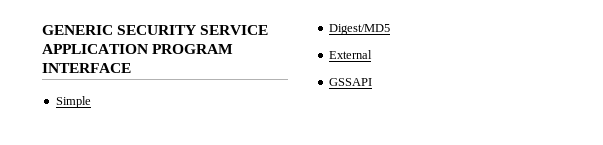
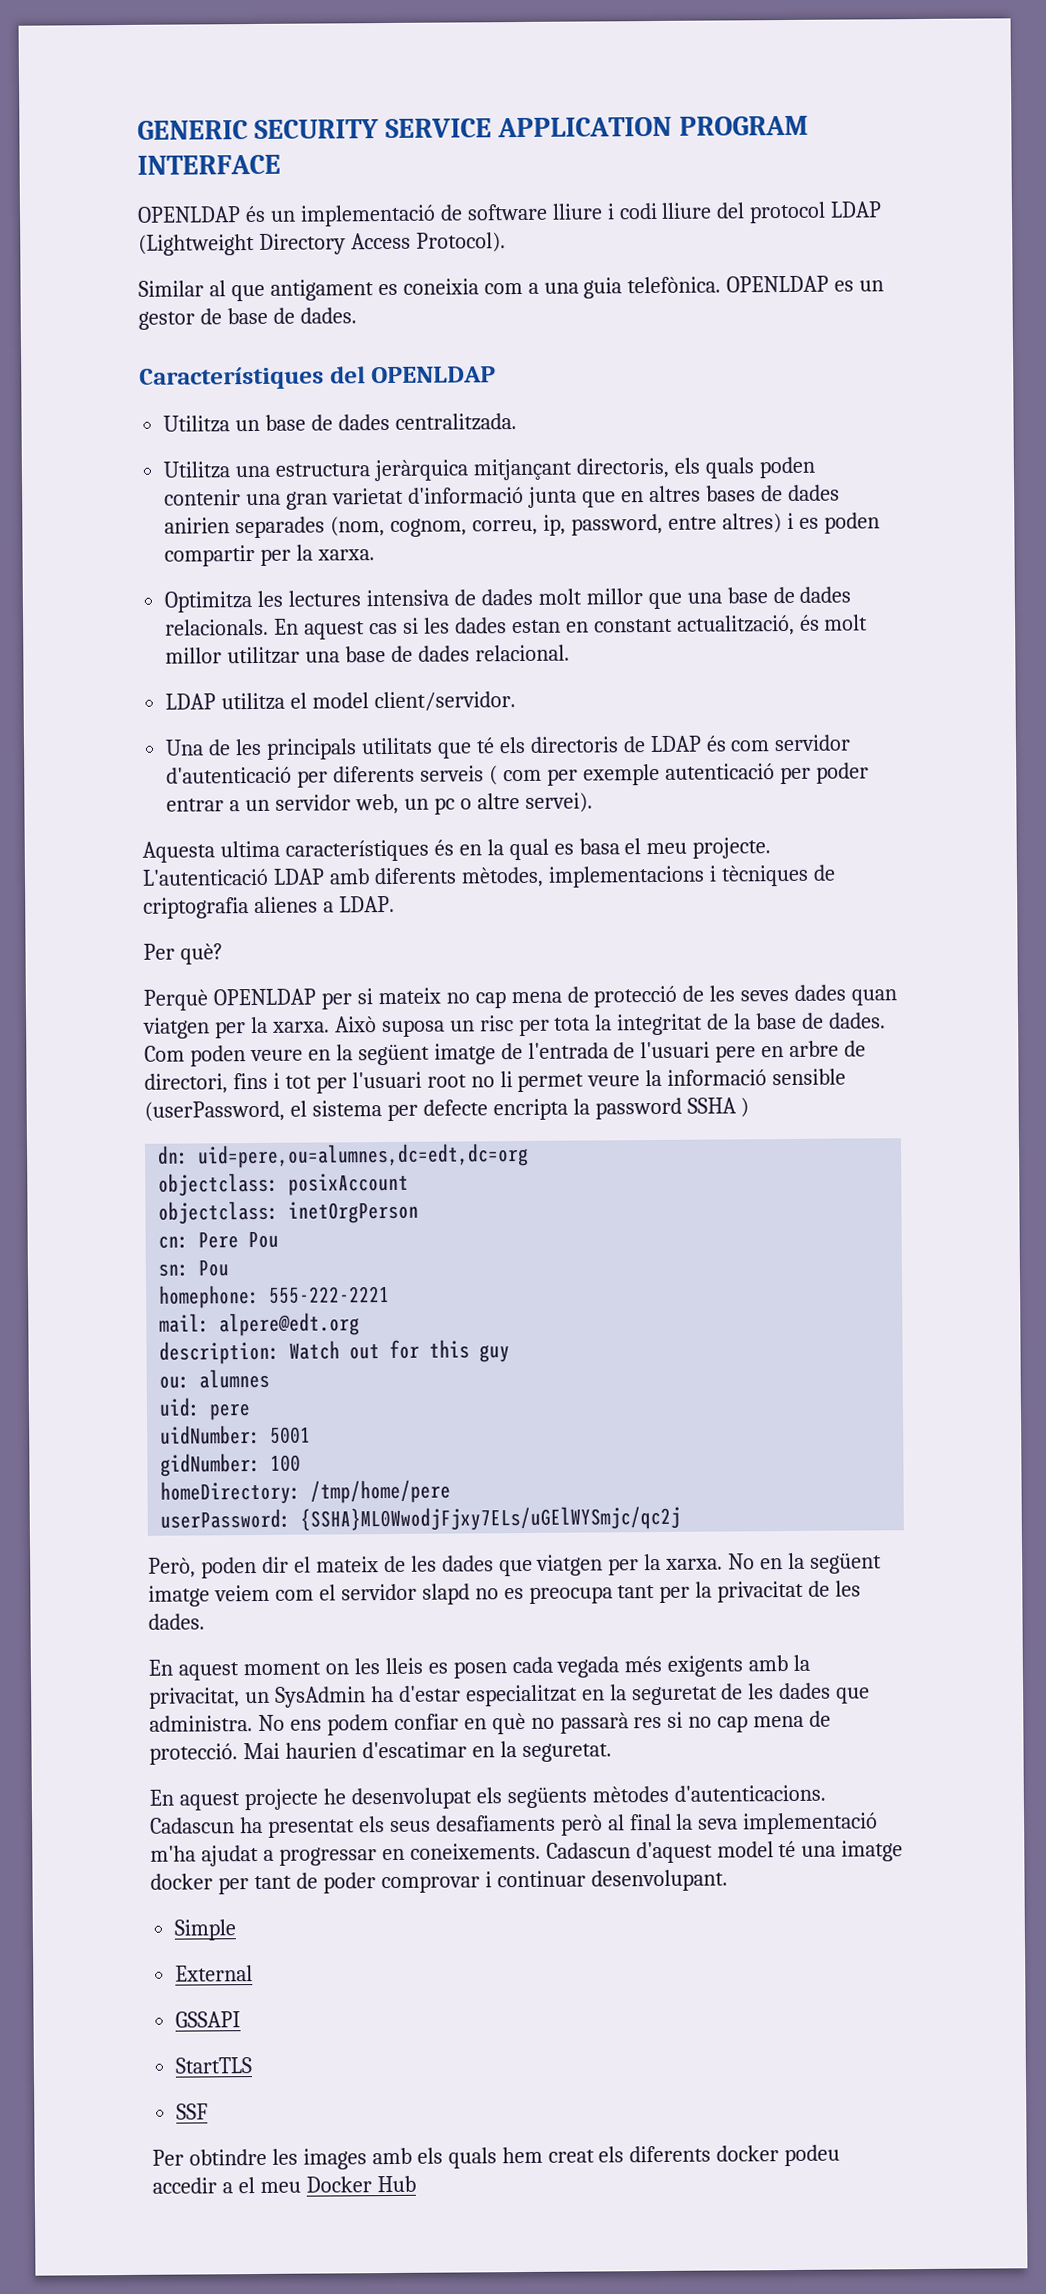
(131, 68) none -> [137,201,883,227] [138,232,506,256] [138,275,885,302] [138,307,357,330] [139,366,497,390] [163,413,517,433] [163,456,815,482] [164,484,840,510] [164,512,880,539] [164,544,376,567] [164,586,852,613] [165,614,869,640] [165,644,570,665] [165,691,516,712] [165,734,852,760] [166,762,869,788] [166,792,593,815] [142,837,772,863] [142,864,836,888] [143,895,395,919] [143,943,223,965] [143,984,898,1011] [143,1012,887,1039] [144,1040,867,1067] [144,1068,847,1094] [144,1097,750,1122] [157,1142,530,1169] [158,1172,410,1197] [158,1200,420,1225] [158,1230,280,1249] [158,1259,230,1277] [159,1284,391,1309] [159,1312,361,1337] [159,1339,511,1365] [159,1368,271,1389] [159,1397,252,1421] [160,1424,312,1445] [160,1452,302,1477] [160,1479,452,1505] [160,1505,682,1532] [148,1552,883,1579] [148,1580,862,1607] [148,1613,205,1630] [148,1654,811,1681] [149,1682,871,1709] [149,1710,832,1736] [149,1741,612,1765] [149,1784,826,1811] [150,1812,879,1838] [150,1840,904,1867] [150,1869,728,1895] // OPENLDAP és un implementació de software lliure i codi lliure del protocol LDAP (Lightweight Directory Access Protocol). // Similar al que antigament es coneixia com a una guia telefònica. OPENLDAP es un gestor de base de dades. // Característiques del OPENLDAP // Utilitza un base de dades centralitzada. // Utilitza una estructura jeràrquica mitjançant directoris, els quals poden contenir una gran varietat d'informació junta que en altres bases de dades anirien separades (nom, cognom, correu, ip, password, entre altres) i es poden compartir per la xarxa. // Optimitza les lectures intensiva de dades molt millor que una base de dades relacionals. En aquest cas si les dades estan en constant actualització, és molt millor utilitzar una base de dades relacional. // LDAP utilitza el model client/servidor. // Una de les principals utilitats que té els directoris de LDAP és com servidor d'autenticació per diferents serveis ( com per exemple autenticació per poder entrar a un servidor web, un pc o altre servei). // Aquesta ultima característiques és en la qual es basa el meu projecte. L'autenticació LDAP amb diferents mètodes, implementacions i tècniques de criptografia alienes a LDAP. // Per què? // Perquè OPENLDAP per si mateix no cap mena de protecció de les seves dades quan viatgen per la xarxa. Això suposa un risc per tota la integritat de la base de dades. Com poden veure en la següent imatge de l'entrada de l'usuari pere en arbre de directori, fins i tot per l'usuari root no li permet veure la informació sensible (userPassword, el sistema per defecte encripta la password SSHA ) // dn: uid=pere,ou=alumnes,dc=edt,dc=org // objectclass: posixAccount // objectclass: inetOrgPerson // cn: Pere Pou // sn: Pou // homephone: 555-222-2221 // mail: alpere@edt.org // description: Watch out for this guy // ou: alumnes // uid: pere // uidNumber: 5001 // gidNumber: 100 // homeDirectory: /tmp/home/pere // userPassword: {SSHA}ML0WwodjFjxy7ELs/uGElWYSmjc/qc2j // Però, poden dir el mateix de les dades que viatgen per la xarxa. No en la següent imatge veiem com el servidor slapd no es preocupa tant per la privacitat de les dades. // En aquest moment on les lleis es posen cada vegada més exigents amb la privacitat, un SysAdmin ha d'estar especialitzat en la seguretat de les dades que administra. No ens podem confiar en què no passarà res si no cap mena de protecció. Mai haurien d'escatimar en la seguretat. // En aquest projecte he desenvolupat els següents mètodes d'autenticacions. Cadascun ha presentat els seus desafiaments però al final la seva implementació m'ha ajudat a progressar en coneixements. Cadascun d'aquest model té una imatge docker per tant de poder comprovar i continuar desenvolupant.
[328,24,390,35] // Digest/MD5 -> (237, 1930) none
(372, 82) none -> [175,2057,253,2074] [176,2103,209,2120] [152,2144,841,2170] [152,2175,416,2194] // StartTLS // SSF // Per obtindre les images amb els quals hem creat els diferents docker podeu accedir a el meu Docker Hub

